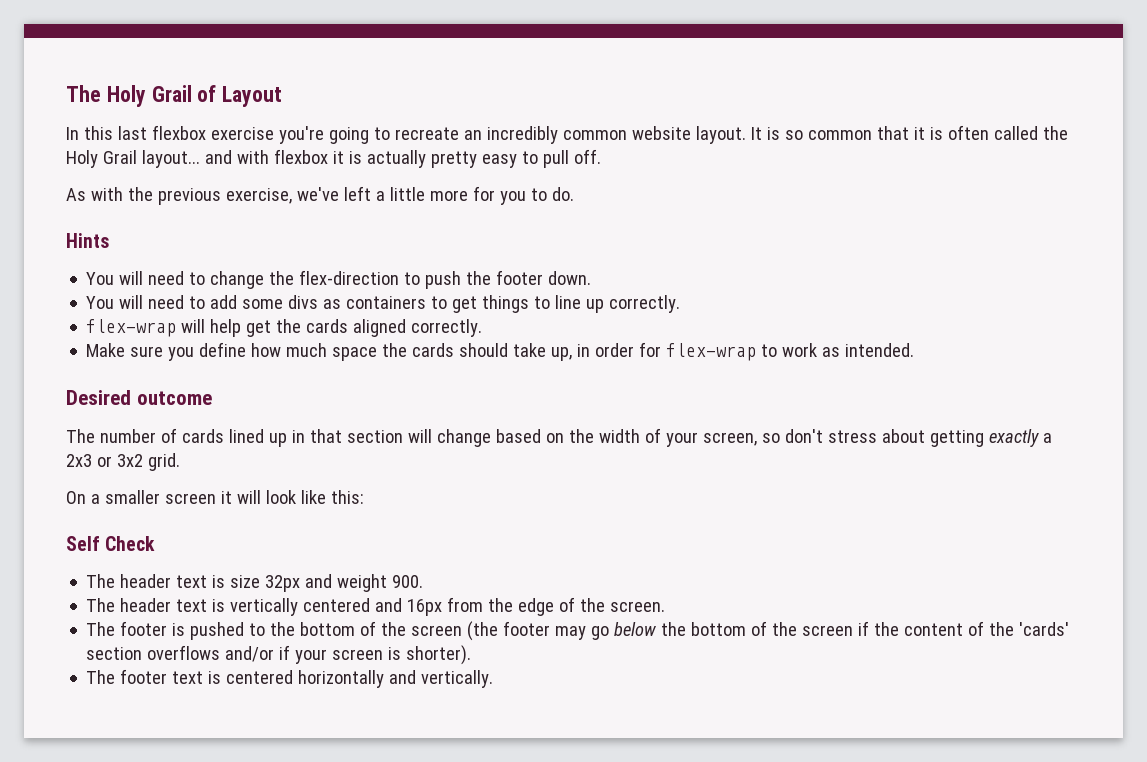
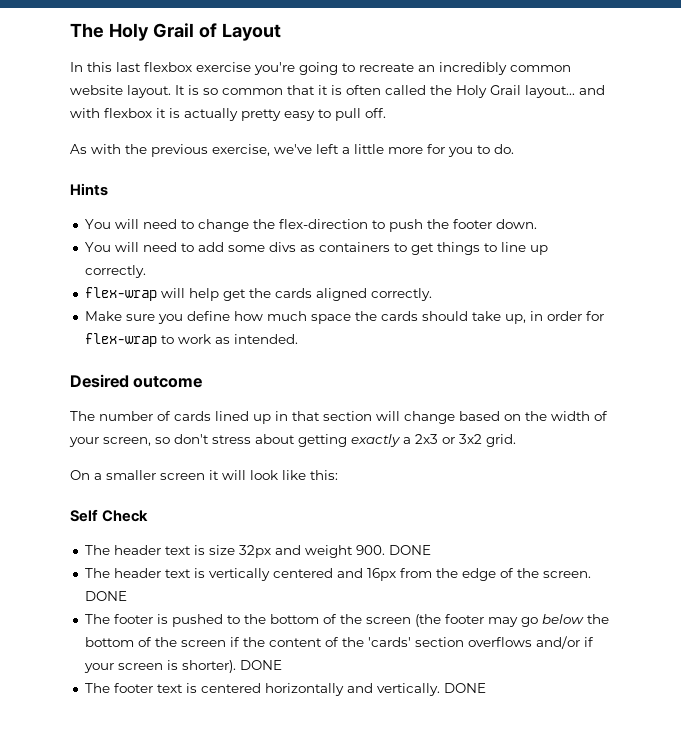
(424, 581) none -> [388,545,431,555] DONE
(666, 606) none -> [84,591,127,601] DONE
(472, 655) none -> [239,660,282,670] DONE
(494, 679) none -> [443,683,486,693] DONE

